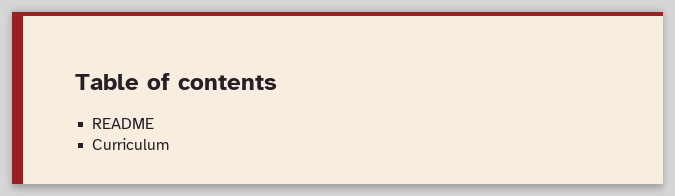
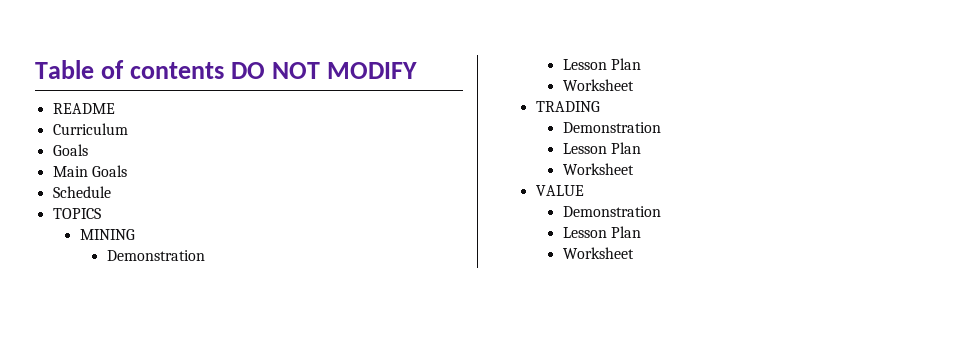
(277, 82) none -> [231,62,418,79] DO NOT MODIFY
(170, 144) none -> [52,144,88,156] [52,165,127,177] [52,186,111,198] [52,208,101,219] [79,229,135,240] [106,250,205,261] [562,58,641,70] [562,79,634,91] [535,101,600,112] [562,122,661,133] [562,142,641,154] [562,163,634,175] [535,185,584,196] [562,206,661,217] [562,226,641,238] [562,247,634,259] // Goals // Main Goals // Schedule // TOPICS // MINING // Demonstration // Lesson Plan // Worksheet // TRADING // Demonstration // Lesson Plan // Worksheet // VALUE // Demonstration // Lesson Plan // Worksheet

